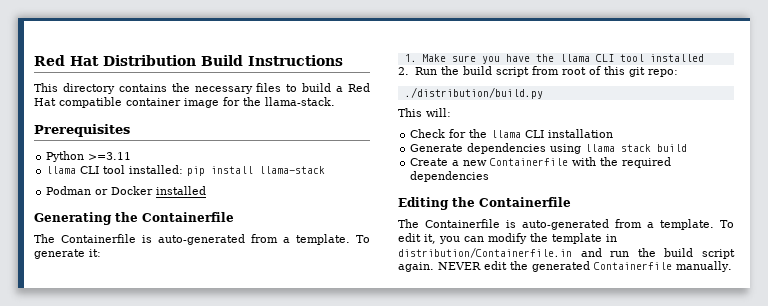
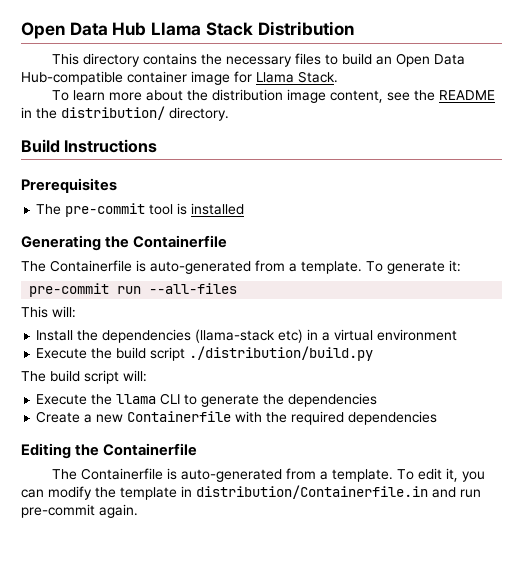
[34,55,99,66] Red Hat -> [21,22,253,39] Open Data Hub Llama Stack
[201,55,343,66] Build Instructions -> (354, 28) none
[336,83,371,92] [34,97,335,108] [34,124,130,137] [46,151,132,162] [46,165,326,176] [46,186,154,195] a Red Hat compatible container image for the llama-stack. // Prerequisites // Python >=3.11 // llama CLI tool installed: pip install llama-stack // Podman or Docker -> [375,53,465,67] [21,71,338,85] [51,89,495,103] [21,106,229,121] [21,139,158,153] [21,178,117,193] [36,203,188,217] an Open Data Hub-compatible container image for Llama Stack. // To learn more about the distribution image content, see the README in the distribution/ directory. // Build Instructions // Prerequisites // The pre-commit tool is
[404,54,705,64] [398,66,678,77] [404,87,543,99] [398,108,451,117] [410,129,614,138] [410,143,688,154] 1. Make sure you have the llama CLI tool installed // 2. Run the build script from root of this git repo: // ./distribution/build.py // This will: // Check for the llama CLI installation // Generate dependencies using llama stack build -> [29,283,238,297] [21,306,76,318] [36,329,458,343] [36,346,374,361] [21,370,147,384] [36,393,378,407] pre-commit run --all-files // This will: // Install the dependencies (llama-stack etc) in a virtual environment // Execute the build script ./distribution/build.py // The build script will: // Execute the llama CLI to generate the dependencies
[637,248,735,259] [398,261,732,272] the build script again. NEVER edit the generated Containerfile manually. -> [21,504,138,518] pre-commit again.

